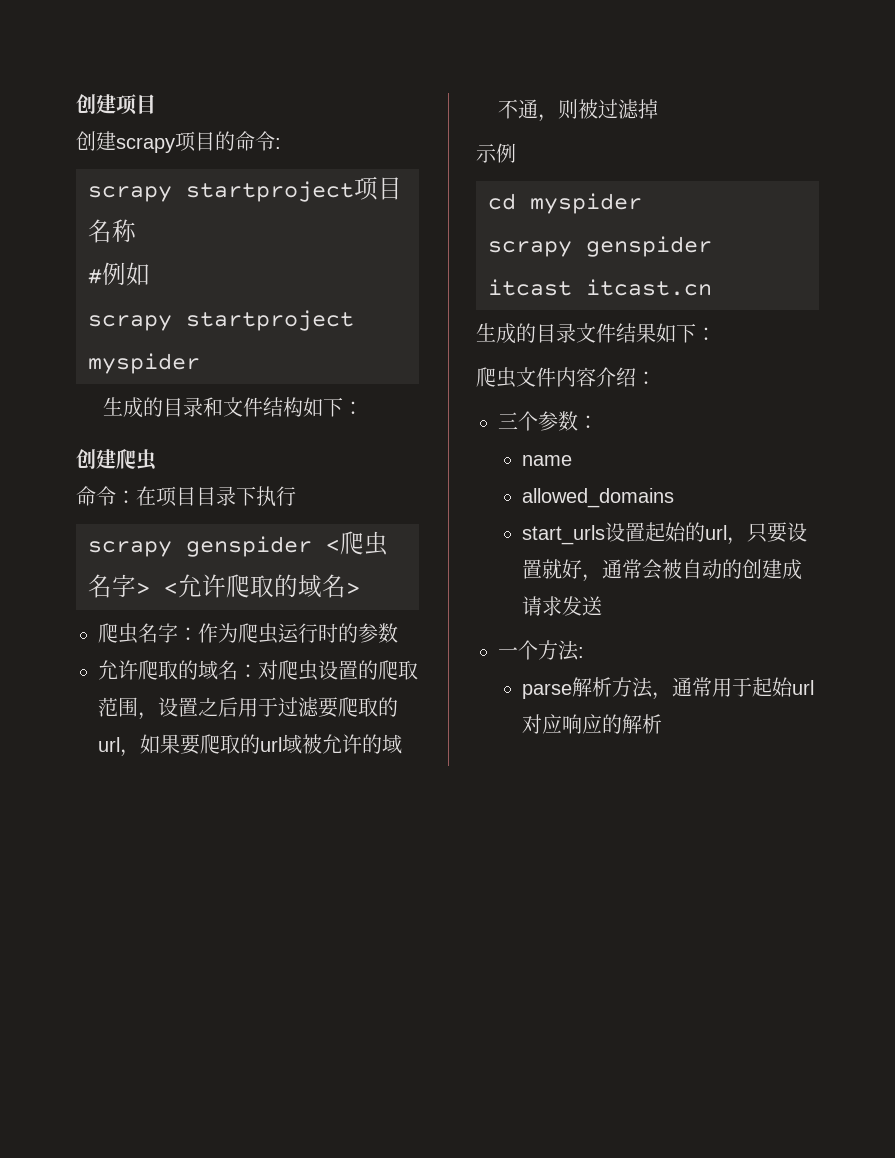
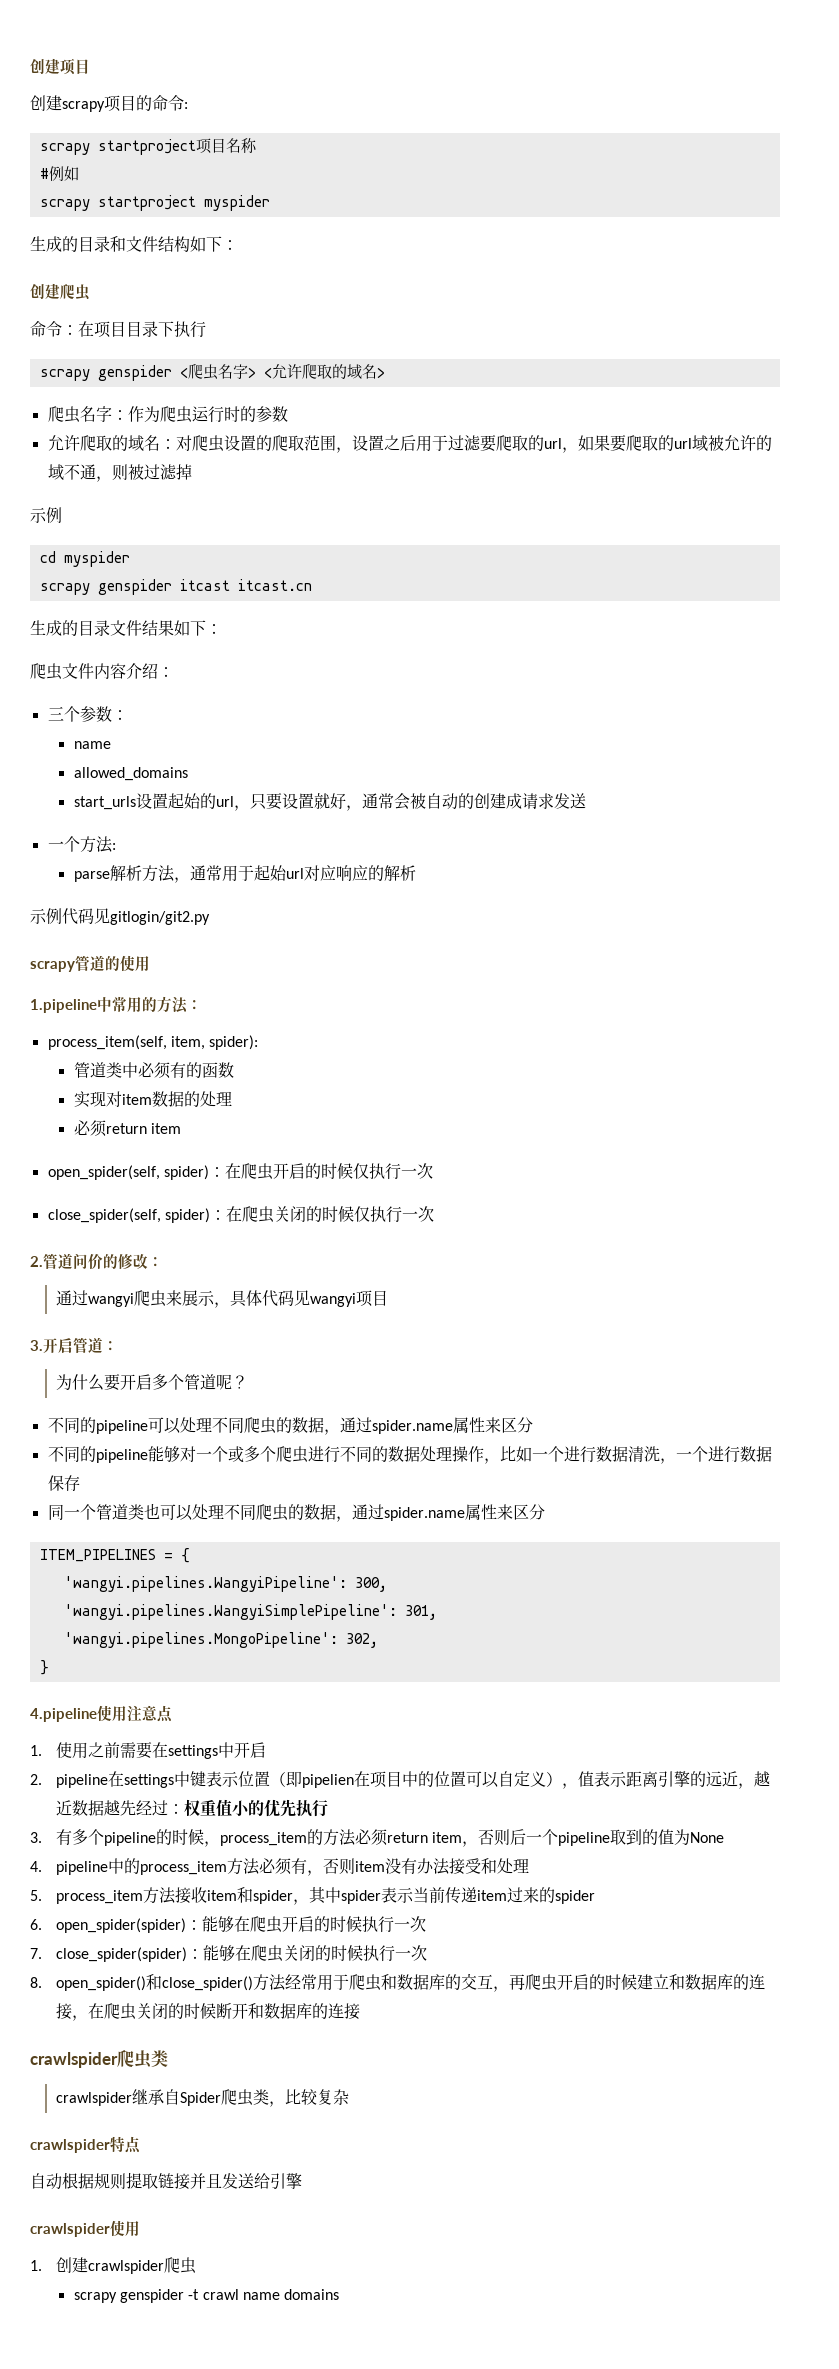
(662, 724) none -> [30,908,210,925] [30,955,150,972] [30,996,202,1013] [47,1035,259,1050] [73,1062,234,1079] [73,1091,232,1108] [73,1120,182,1137] [47,1163,433,1180] [47,1206,434,1223] [30,1253,163,1270] [56,1290,389,1308] [30,1337,118,1354] [56,1374,249,1391] [47,1417,533,1435] [47,1446,772,1464] [47,1475,80,1491] [47,1503,545,1522] [39,1548,190,1563] [63,1576,387,1592] [63,1604,437,1620] [63,1632,378,1648] [39,1660,49,1675] [30,1705,173,1722] [30,1742,267,1759] [30,1771,771,1789] [56,1799,329,1817] [30,1829,725,1847] [30,1858,530,1876] [30,1887,596,1905] [30,1916,427,1933] [30,1945,428,1962] [30,1973,766,1992] [56,2003,361,2021] [30,2050,168,2069] [56,2089,350,2107] [30,2136,141,2153] [30,2172,302,2190] [30,2220,140,2237] [30,2257,197,2274] [73,2289,340,2303] // 示例代码见gitlogin/git2.py // scrapy管道的使用 // 1.pipeline中常用的方法： // process_item(self, item, spider): // 管道类中必须有的函数 // 实现对item数据的处理 // 必须return item // open_spider(self, spider)：在爬虫开启的时候仅执行一次 // close_spider(self, spider)：在爬虫关闭的时候仅执行一次 // 2.管道问价的修改： // 通过wangyi爬虫来展示，具体代码见wangyi项目 // 3.开启管道： // 为什么要开启多个管道呢？ // 不同的pipeline可以处理不同爬虫的数据，通过spider.name属性来区分 // 不同的pipeline能够对一个或多个爬虫进行不同的数据处理操作，比如一个进行数据清洗，一个进行数据保存 // 同一个管道类也可以处理不同爬虫的数据，通过spider.name属性来区分 // ITEM_PIPELINES = { // 'wangyi.pipelines.WangyiPipeline': 300, // 'wangyi.pipelines.WangyiSimplePipeline': 301, // 'wangyi.pipelines.MongoPipeline': 302, // } // 4.pipeline使用注意点 // 1.使用之前需要在settings中开启 // 2. pipeline在settings中键表示位置（即pipelien在项目中的位置可以自定义），值表示距离引擎的远近，越近数据越先经过：权重值小的优先执行 // 3.有多个pipeline的时候，process_item的方法必须return item，否则后一个pipeline取到的值为None // 4. pipeline中的process_item方法必须有，否则item没有办法接受和处理 // 5. process_item方法接收item和spider，其中spider表示当前传递item过来的spider // 6. open_spider(spider)：能够在爬虫开启的时候执行一次 // 7. close_spider(spider)：能够在爬虫关闭的时候执行一次 // 8. open_spider()和close_spider()方法经常用于爬虫和数据库的交互，再爬虫开启的时候建立和数据库的连接，在爬虫关闭的时候断开和数据库的连接 // crawlspider爬虫类 // crawlspider继承自Spider爬虫类，比较复杂 // crawlspider特点 // 自动根据规则提取链接并且发送给引擎 // crawlspider使用 // 1.创建crawlspider爬虫 // scrapy genspider -t crawl name domains

